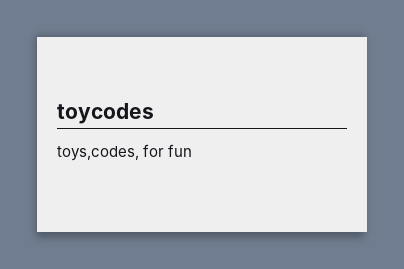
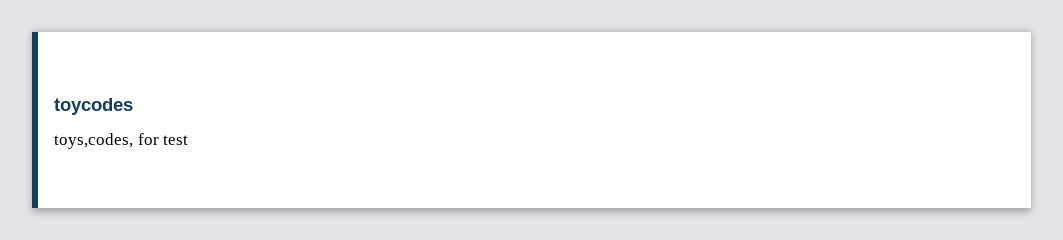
[168,144,193,157] fun -> [163,135,189,145] test

